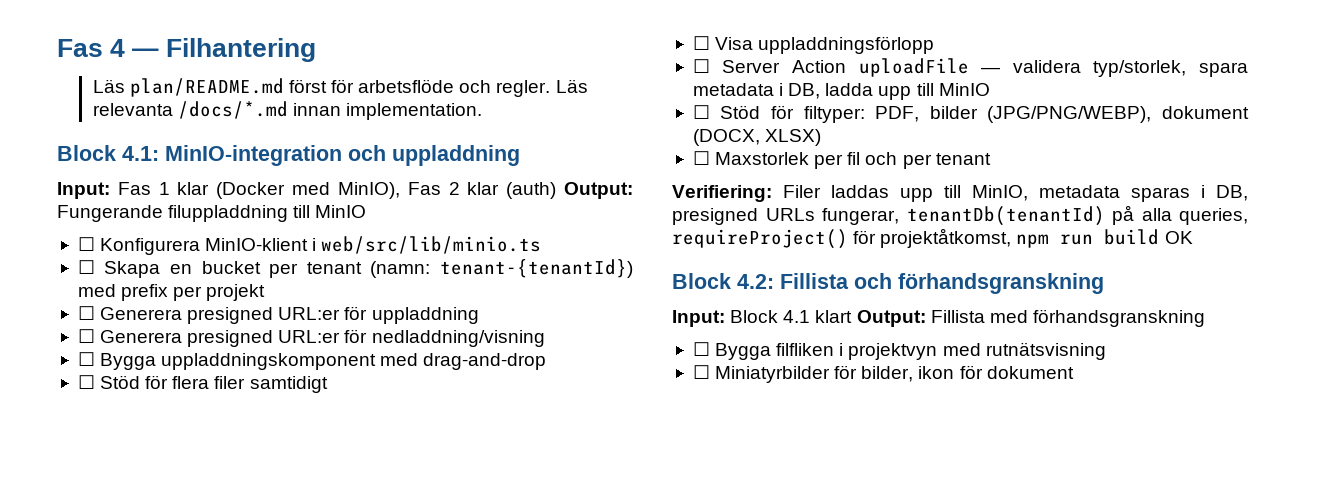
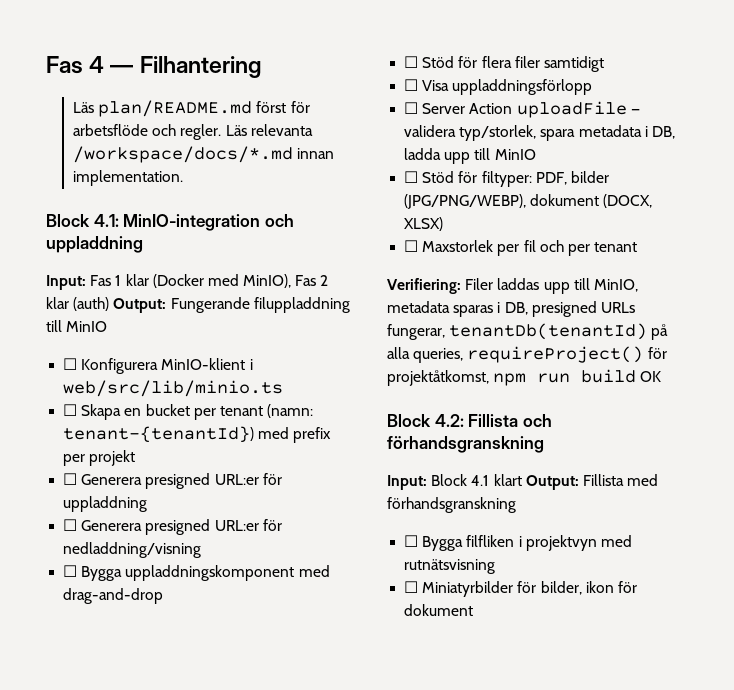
[177,101,288,119] /docs/*.md -> [73,146,294,163] /workspace/docs/*.md

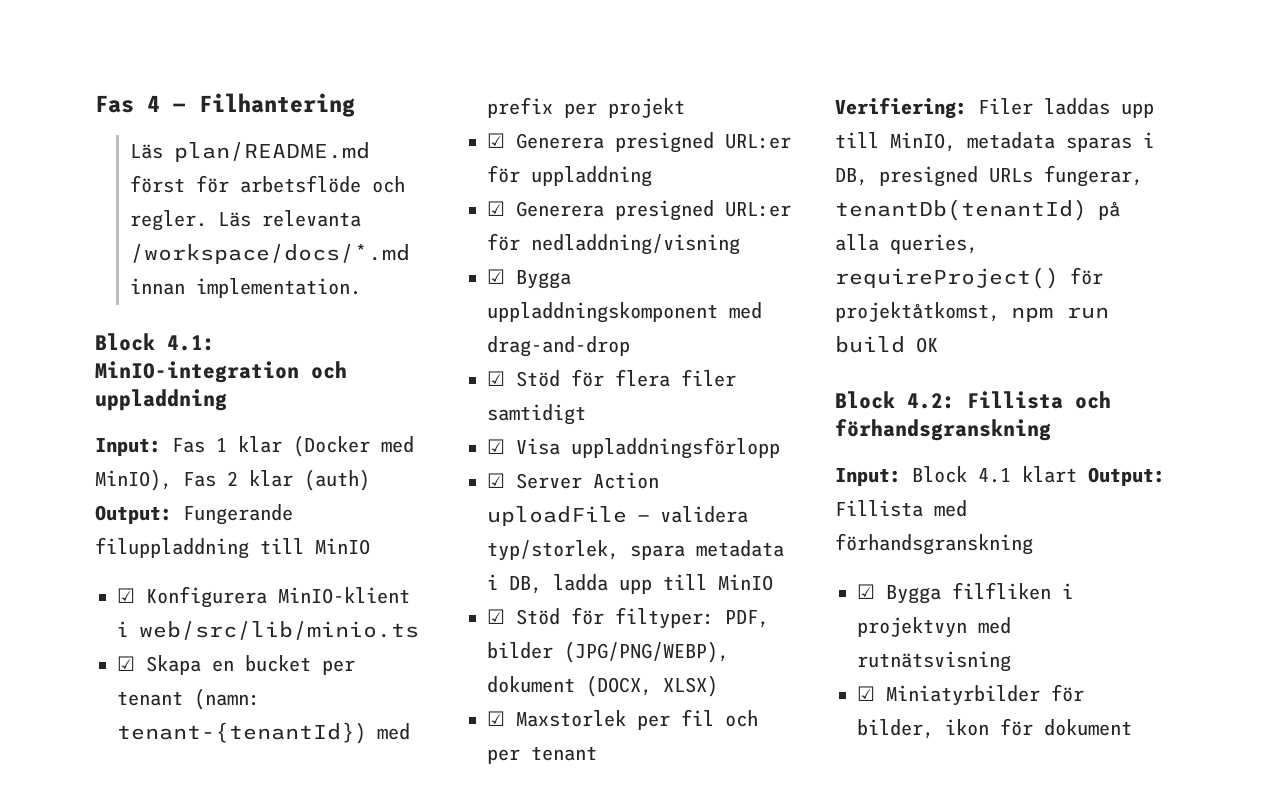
[63,358,78,370] ☐ -> [117,588,135,603] ☑
[63,404,78,416] ☐ -> [117,656,135,671] ☑
[63,473,78,485] ☐ -> [487,133,505,148] ☑
[63,519,78,531] ☐ -> [487,201,505,216] ☑
[63,565,78,577] ☐ -> [487,269,505,284] ☑
[404,56,419,68] ☐ -> [487,371,505,386] ☑
[404,79,419,91] ☐ -> [487,439,505,454] ☑
[404,102,419,114] ☐ -> [487,473,505,488] ☑
[404,171,419,183] ☐ -> [487,609,505,624] ☑
[404,240,419,252] ☐ -> [487,711,505,726] ☑
[404,535,419,547] ☐ -> [857,584,875,599] ☑
[404,581,419,593] ☐ -> [857,686,875,701] ☑

